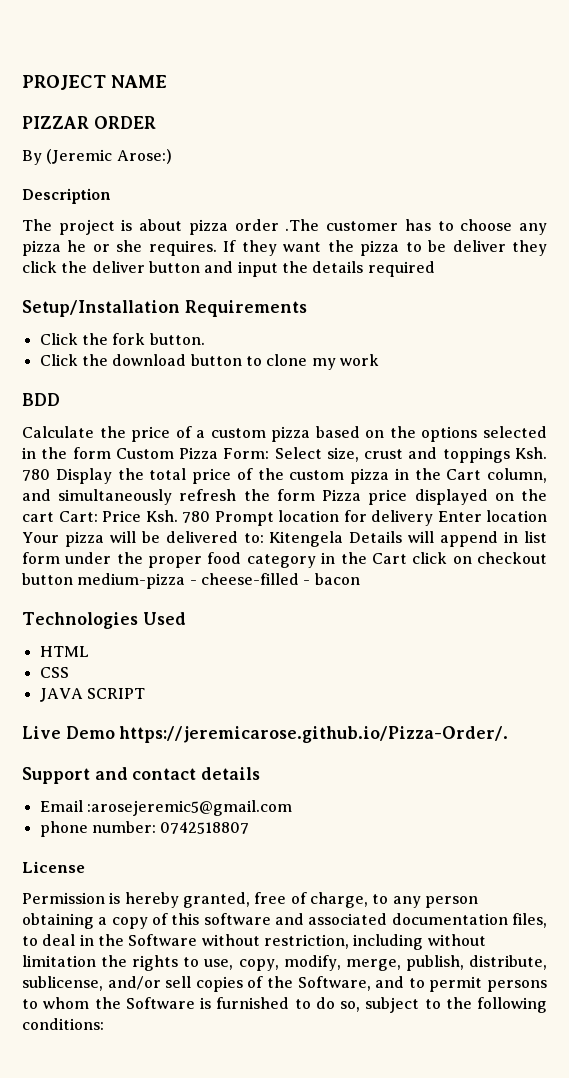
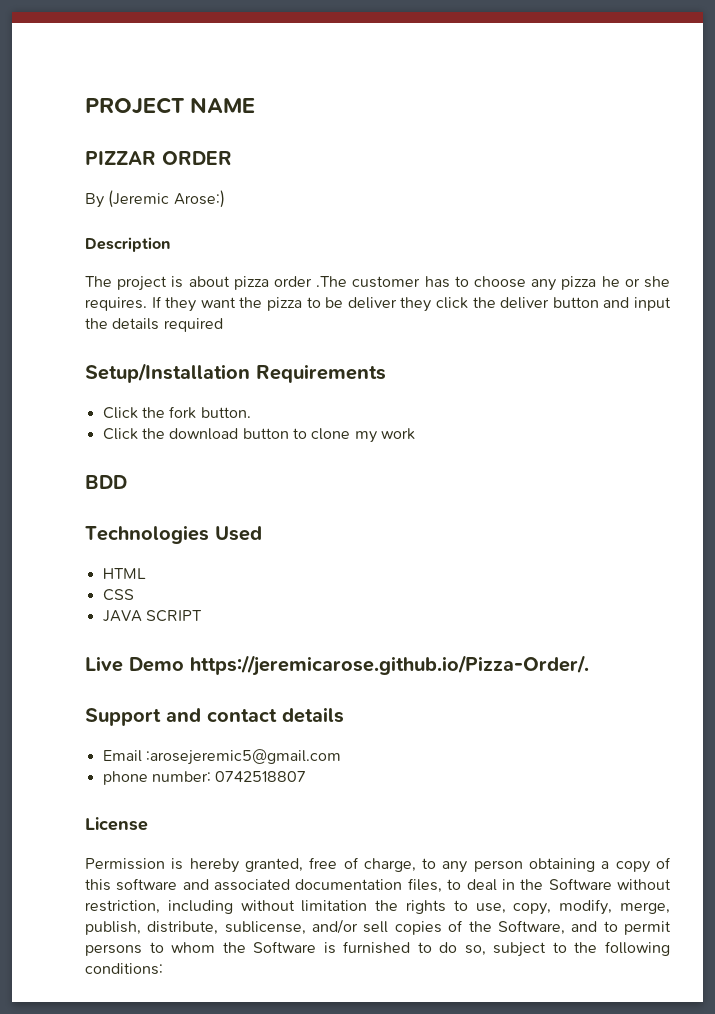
[22,426,548,442] [22,447,547,463] [22,468,547,484] [22,489,547,505] [22,510,547,526] [22,531,548,547] [22,552,548,568] [22,573,360,589] // Calculate the price of a custom pizza based on the options selected in the form Custom Pizza Form: Select size, crust and toppings Ksh. 780 Display the total price of the custom pizza in the Cart column, and simultaneously refresh the form Pizza price displayed on the cart Cart: Price Ksh. 780 Prompt location for delivery Enter location Your pizza will be delivered to: Kitengela Details will append in list form under the proper food category in the Cart click on checkout button medium-pizza - cheese-filled - bacon -> (127, 482) none

